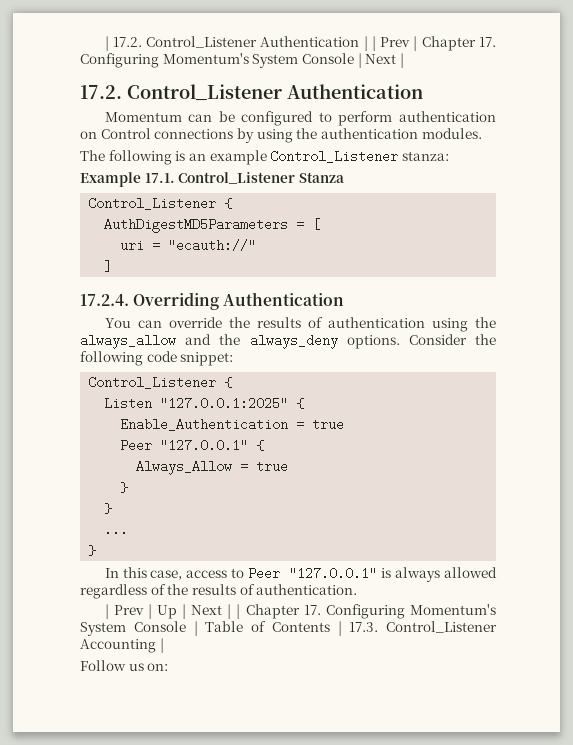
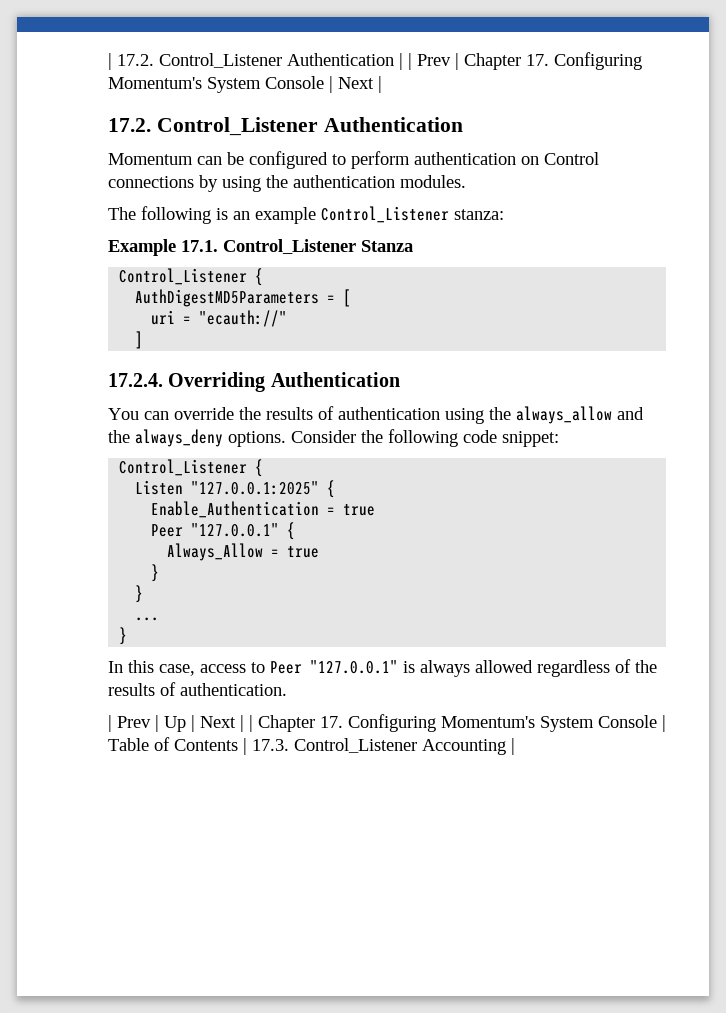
[80,660,169,671] // Follow us on: -> (515, 746) none

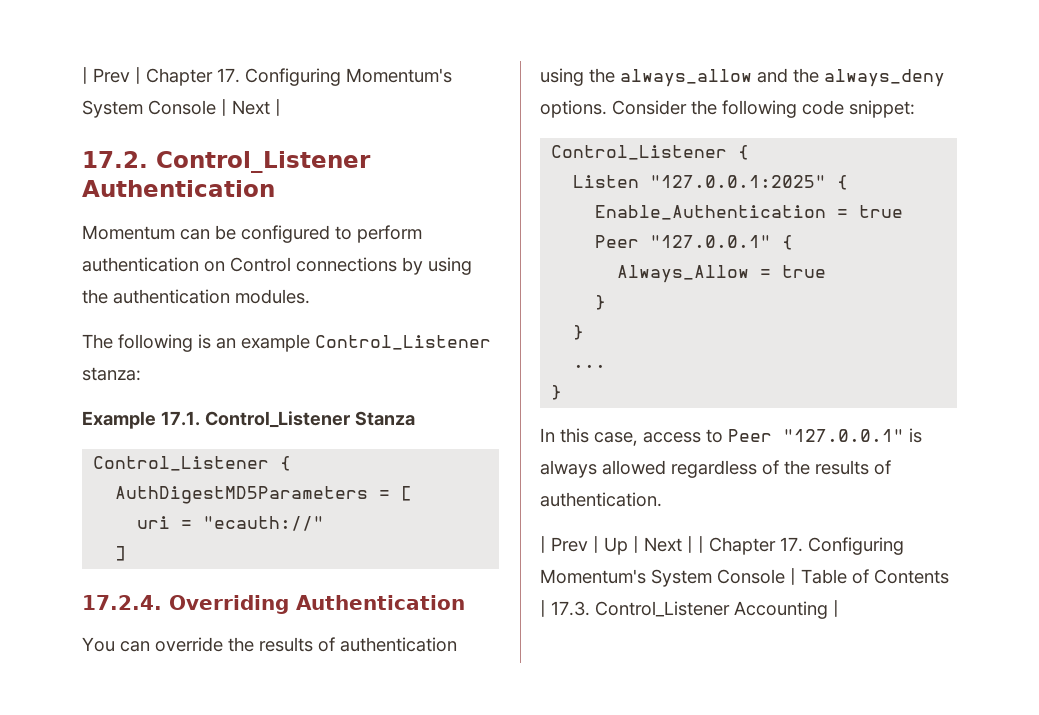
[108,53,412,70] | 17.2. Control_Listener Authentication | | -> [82,67,88,84] |

